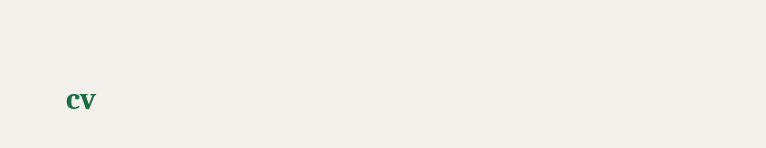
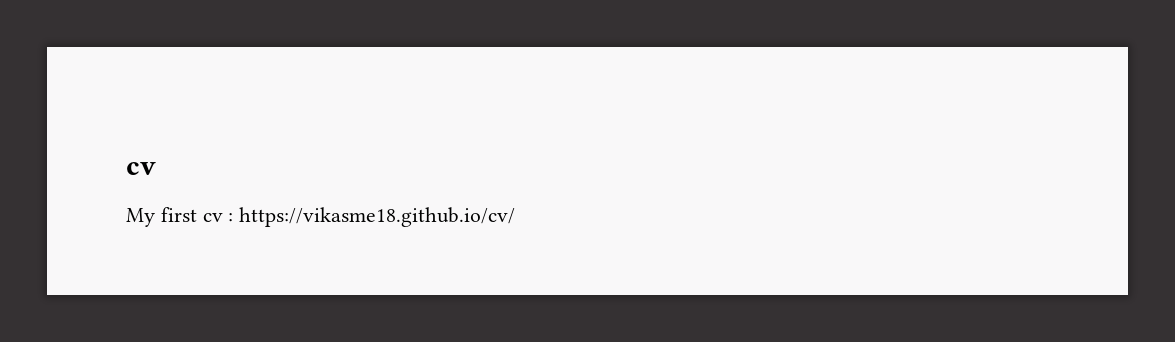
[66,94,97,109] cv -> [126,162,156,175] [126,207,516,227] cv // My first cv : https://vikasme18.github.io/cv/

